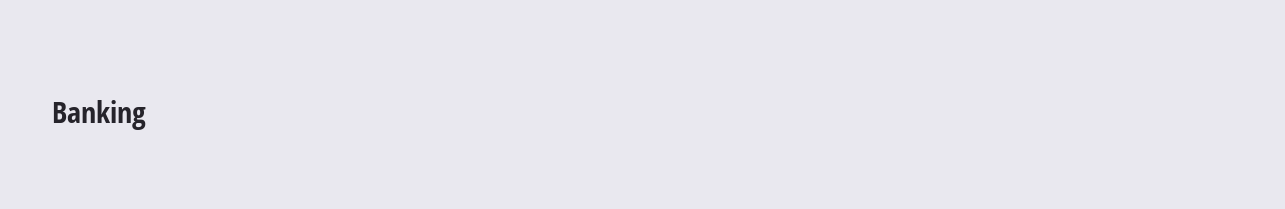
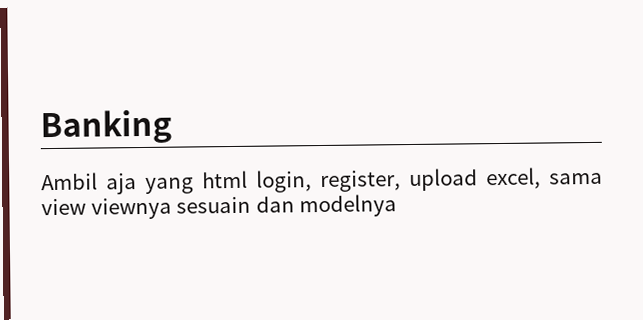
(146, 115) none -> [41,167,603,195] [41,194,398,220] // Ambil aja yang html login, register, upload excel, sama view viewnya sesuain dan modelnya

